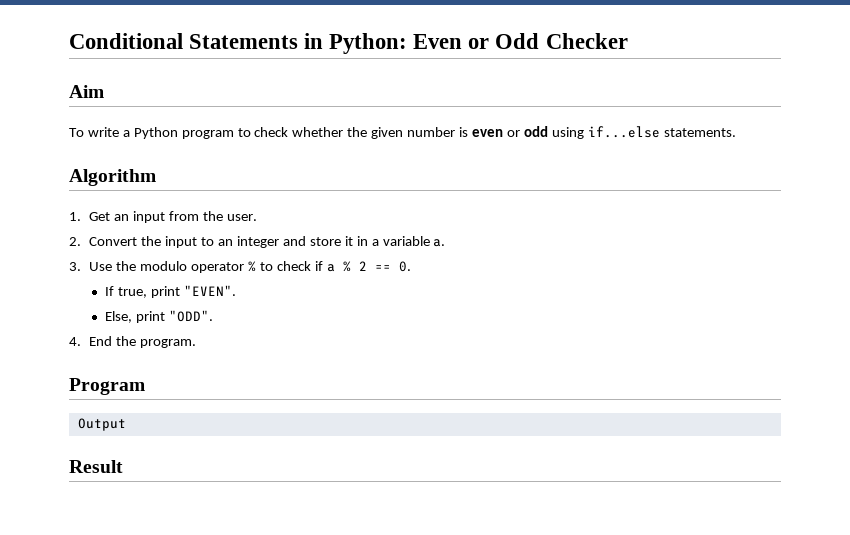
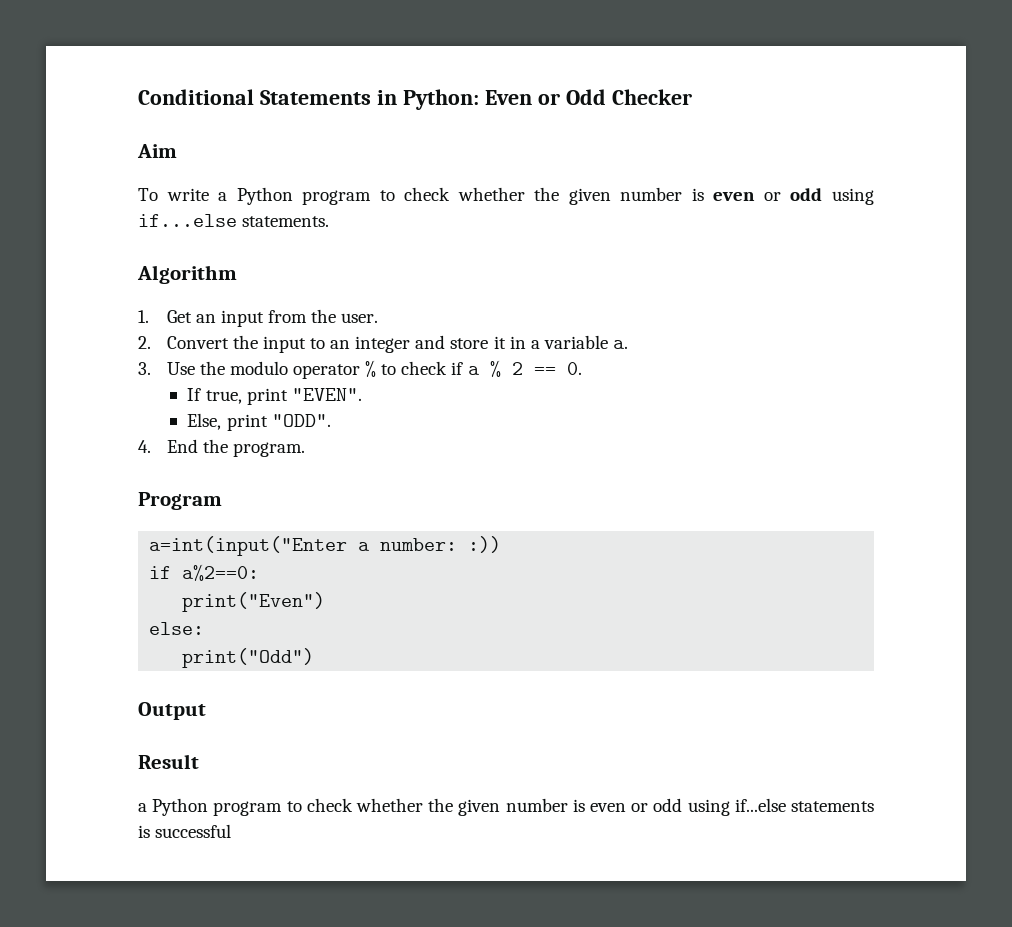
[77,418,126,431] [69,460,123,473] Output // Result -> [149,536,502,556] [149,564,260,581] [182,592,326,612] [149,622,205,635] [182,648,315,668] [138,702,206,720] [138,754,199,769] [138,798,875,816] [138,824,232,838] a=int(input("Enter a number: :)) // if a%2==0: // print("Even") // else: // print("Odd") // Output // Result // a Python program to check whether the given number is even or odd using if...else statements is successful

